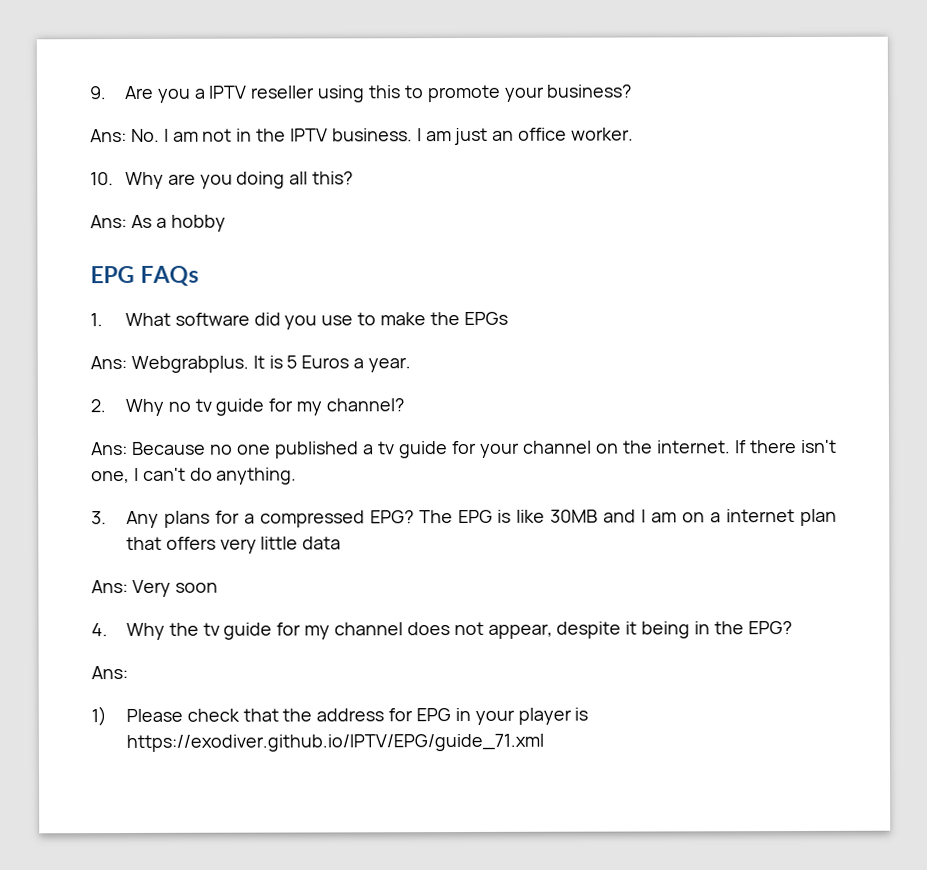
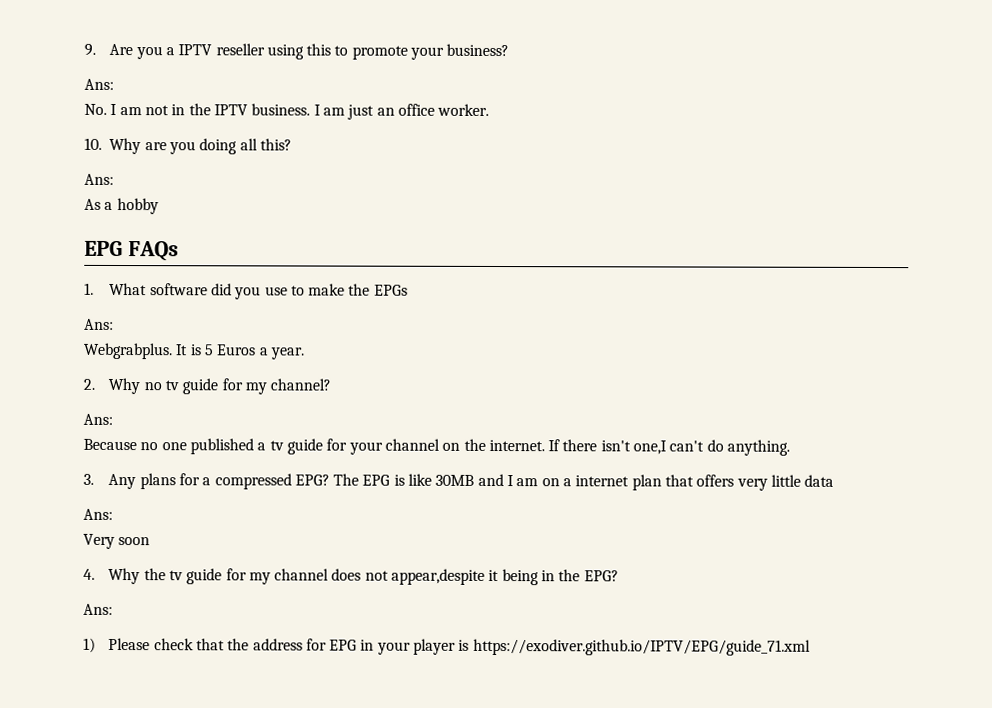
(127, 135) none -> (114, 84) //
(127, 221) none -> (114, 179) //
(127, 362) none -> (114, 324) //
(128, 448) none -> (113, 419) //
[91,467,139,484] one, I -> [633,440,668,455] one,I
(128, 586) none -> (113, 514) //
[487,621,622,639] appear, despite -> [391,568,486,585] appear,despite

